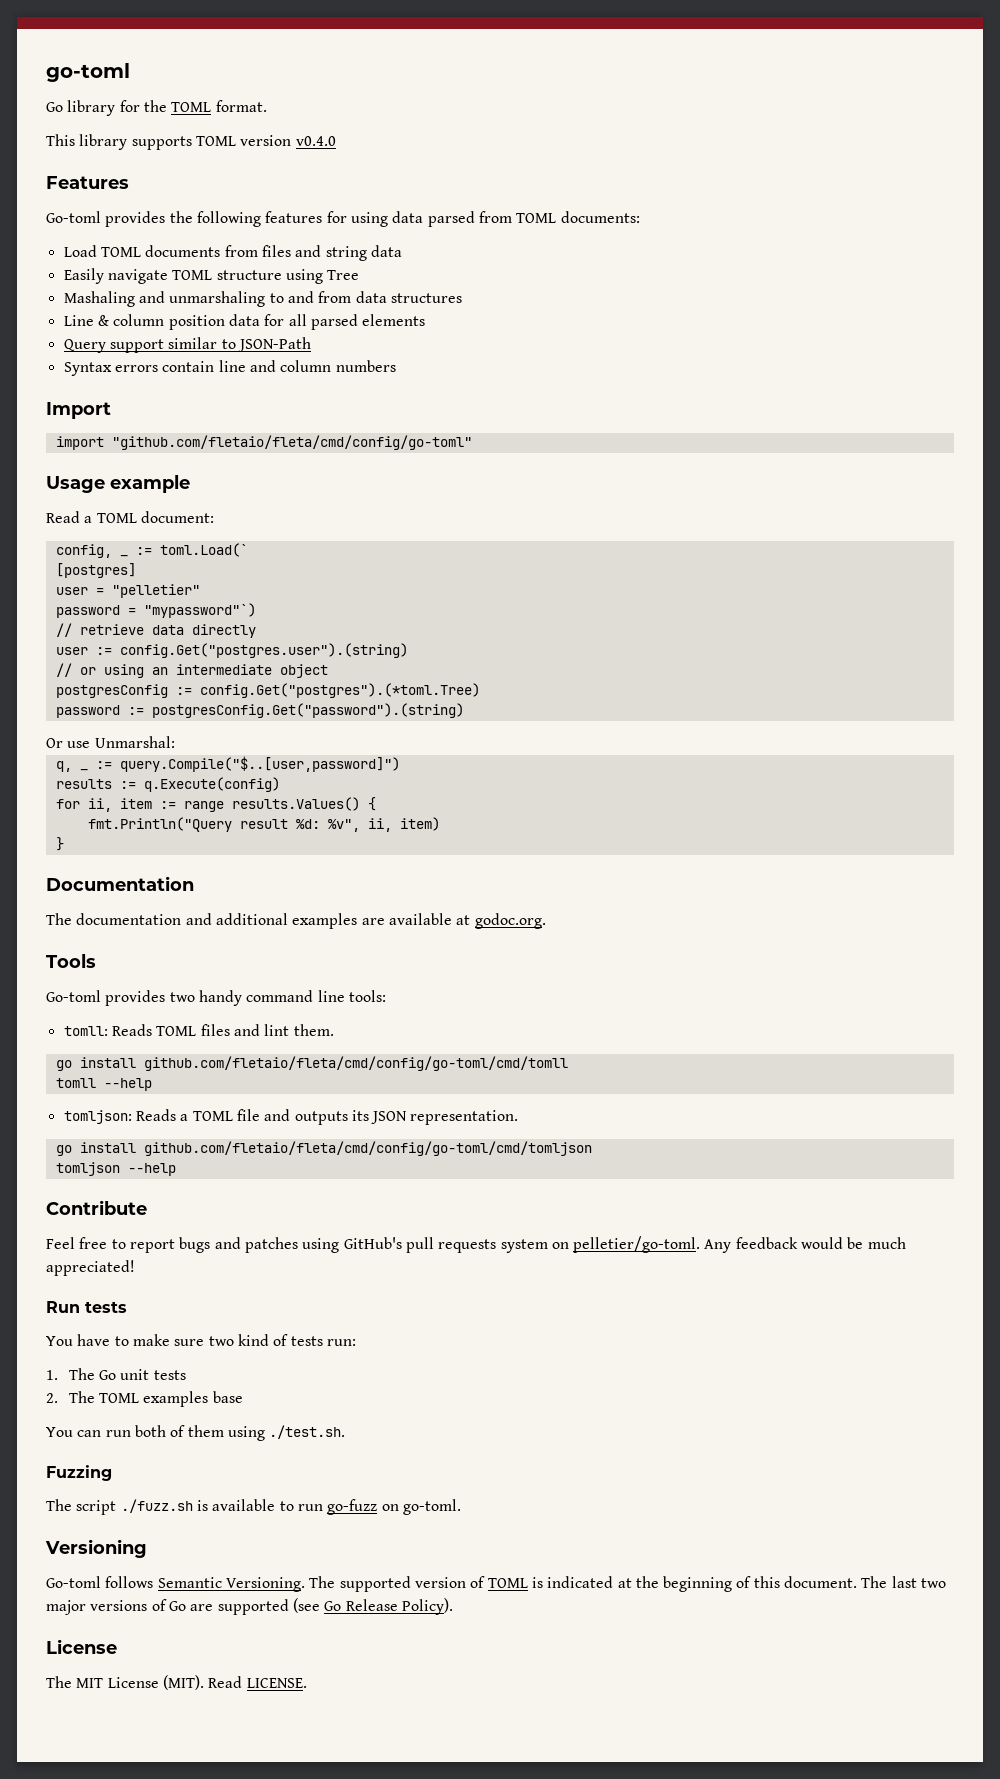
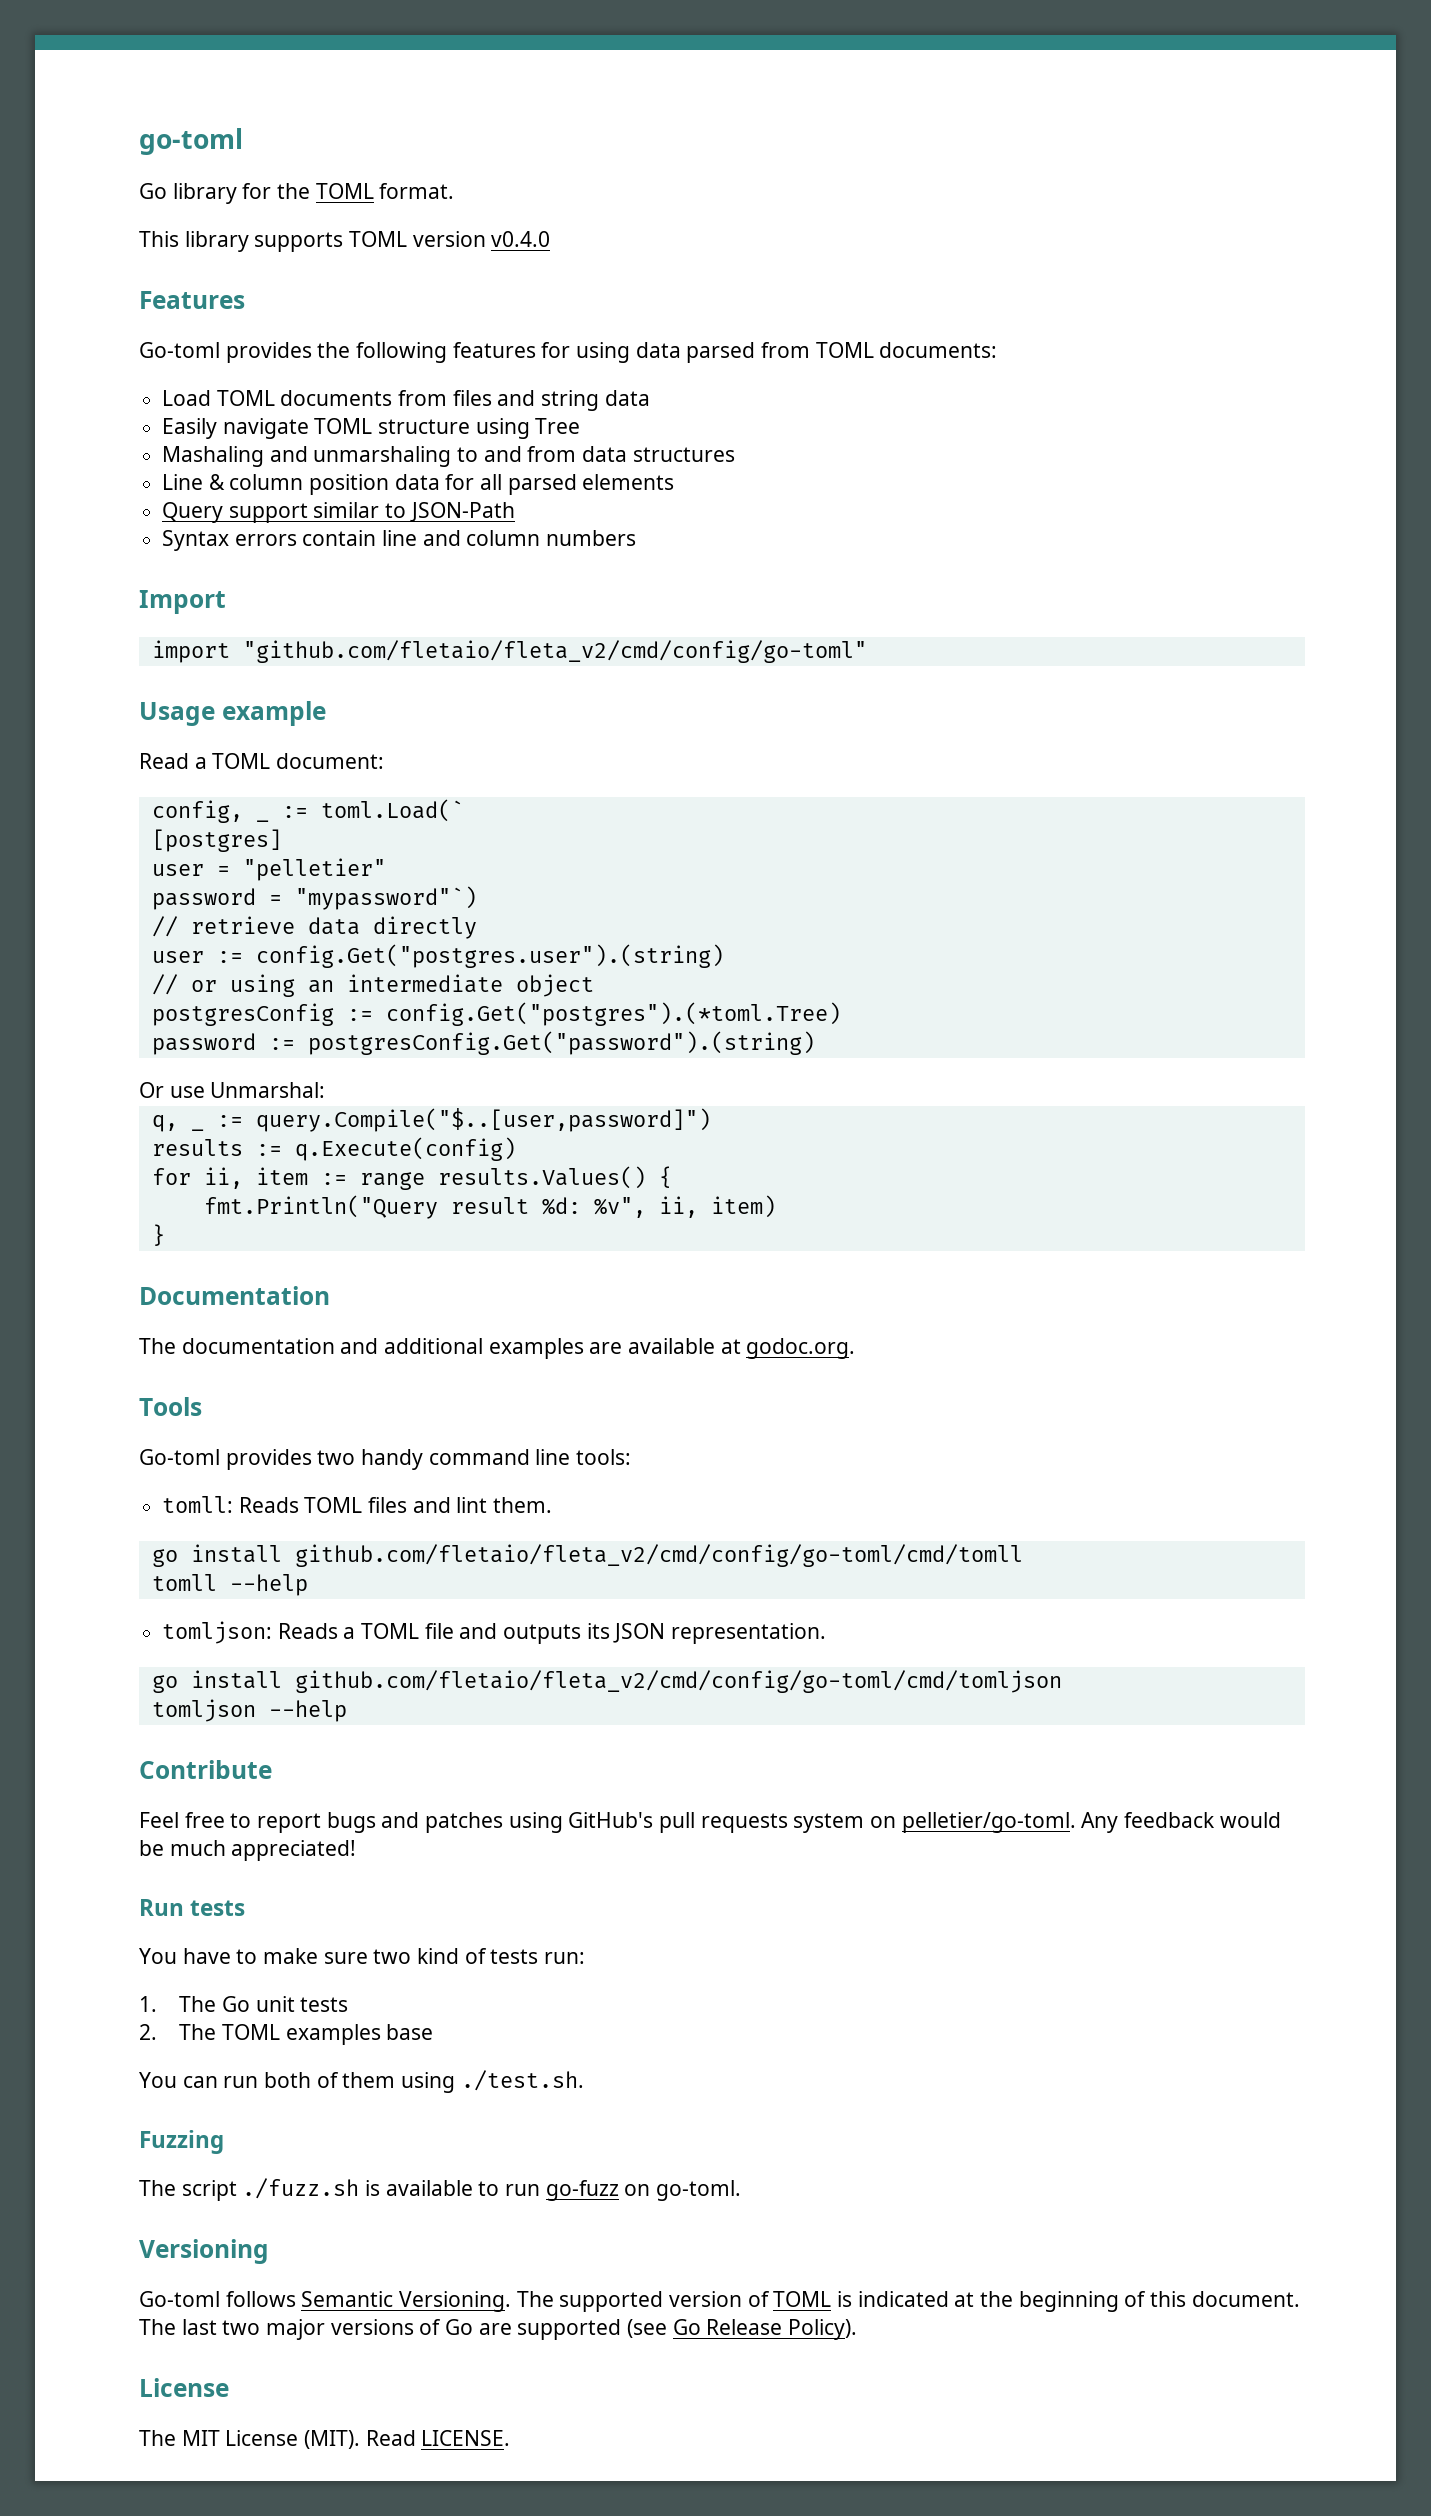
[111,435,472,450] "github.com/fletaio/fleta/cmd/config/go-toml" -> [242,640,867,663] "github.com/fletaio/fleta_v2/cmd/config/go-toml"
[143,1056,568,1071] github.com/fletaio/fleta/cmd/config/go-toml/cmd/tomll -> [294,1544,1023,1567] github.com/fletaio/fleta_v2/cmd/config/go-toml/cmd/tomll
[143,1141,592,1156] github.com/fletaio/fleta/cmd/config/go-toml/cmd/tomljson -> [294,1670,1062,1693] github.com/fletaio/fleta_v2/cmd/config/go-toml/cmd/tomljson

